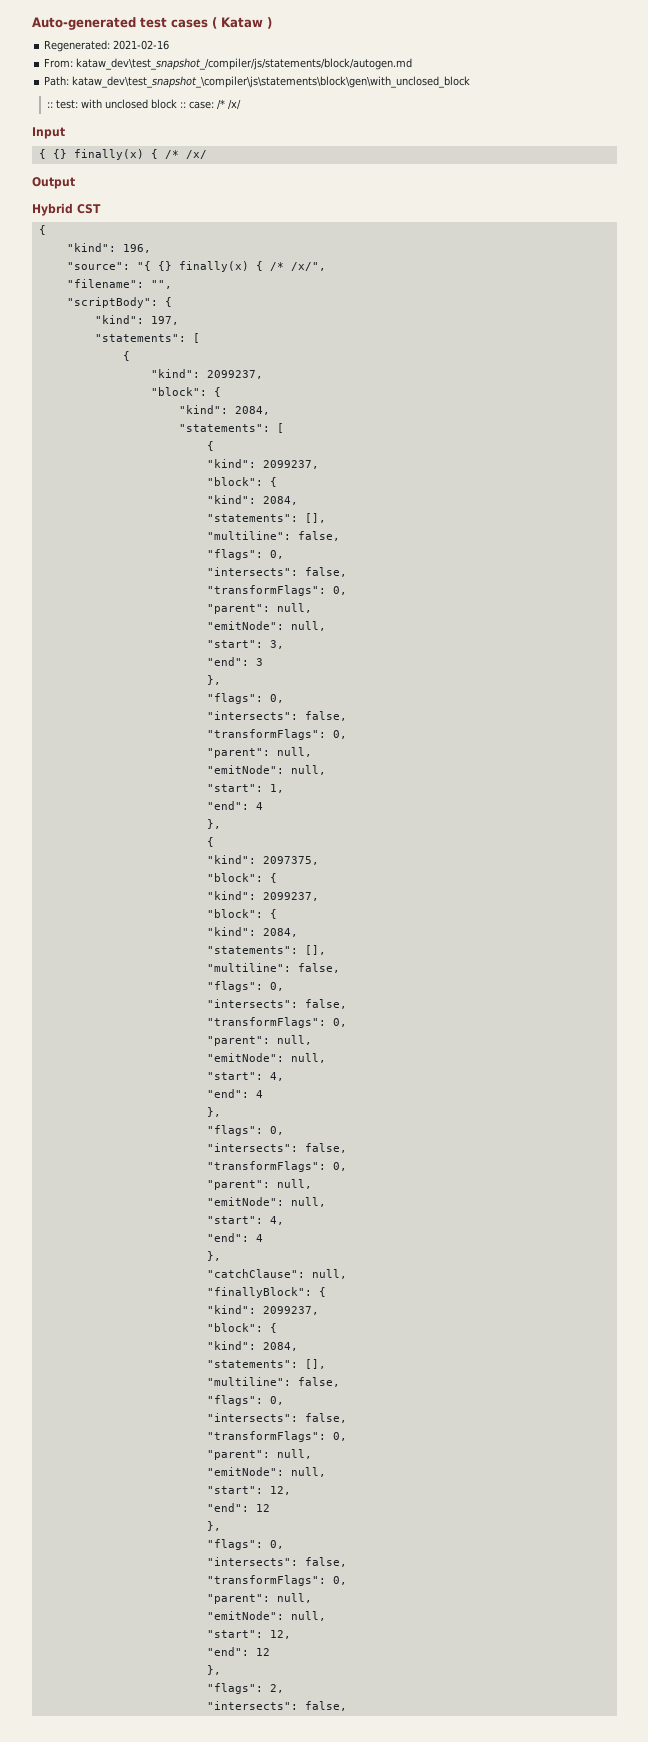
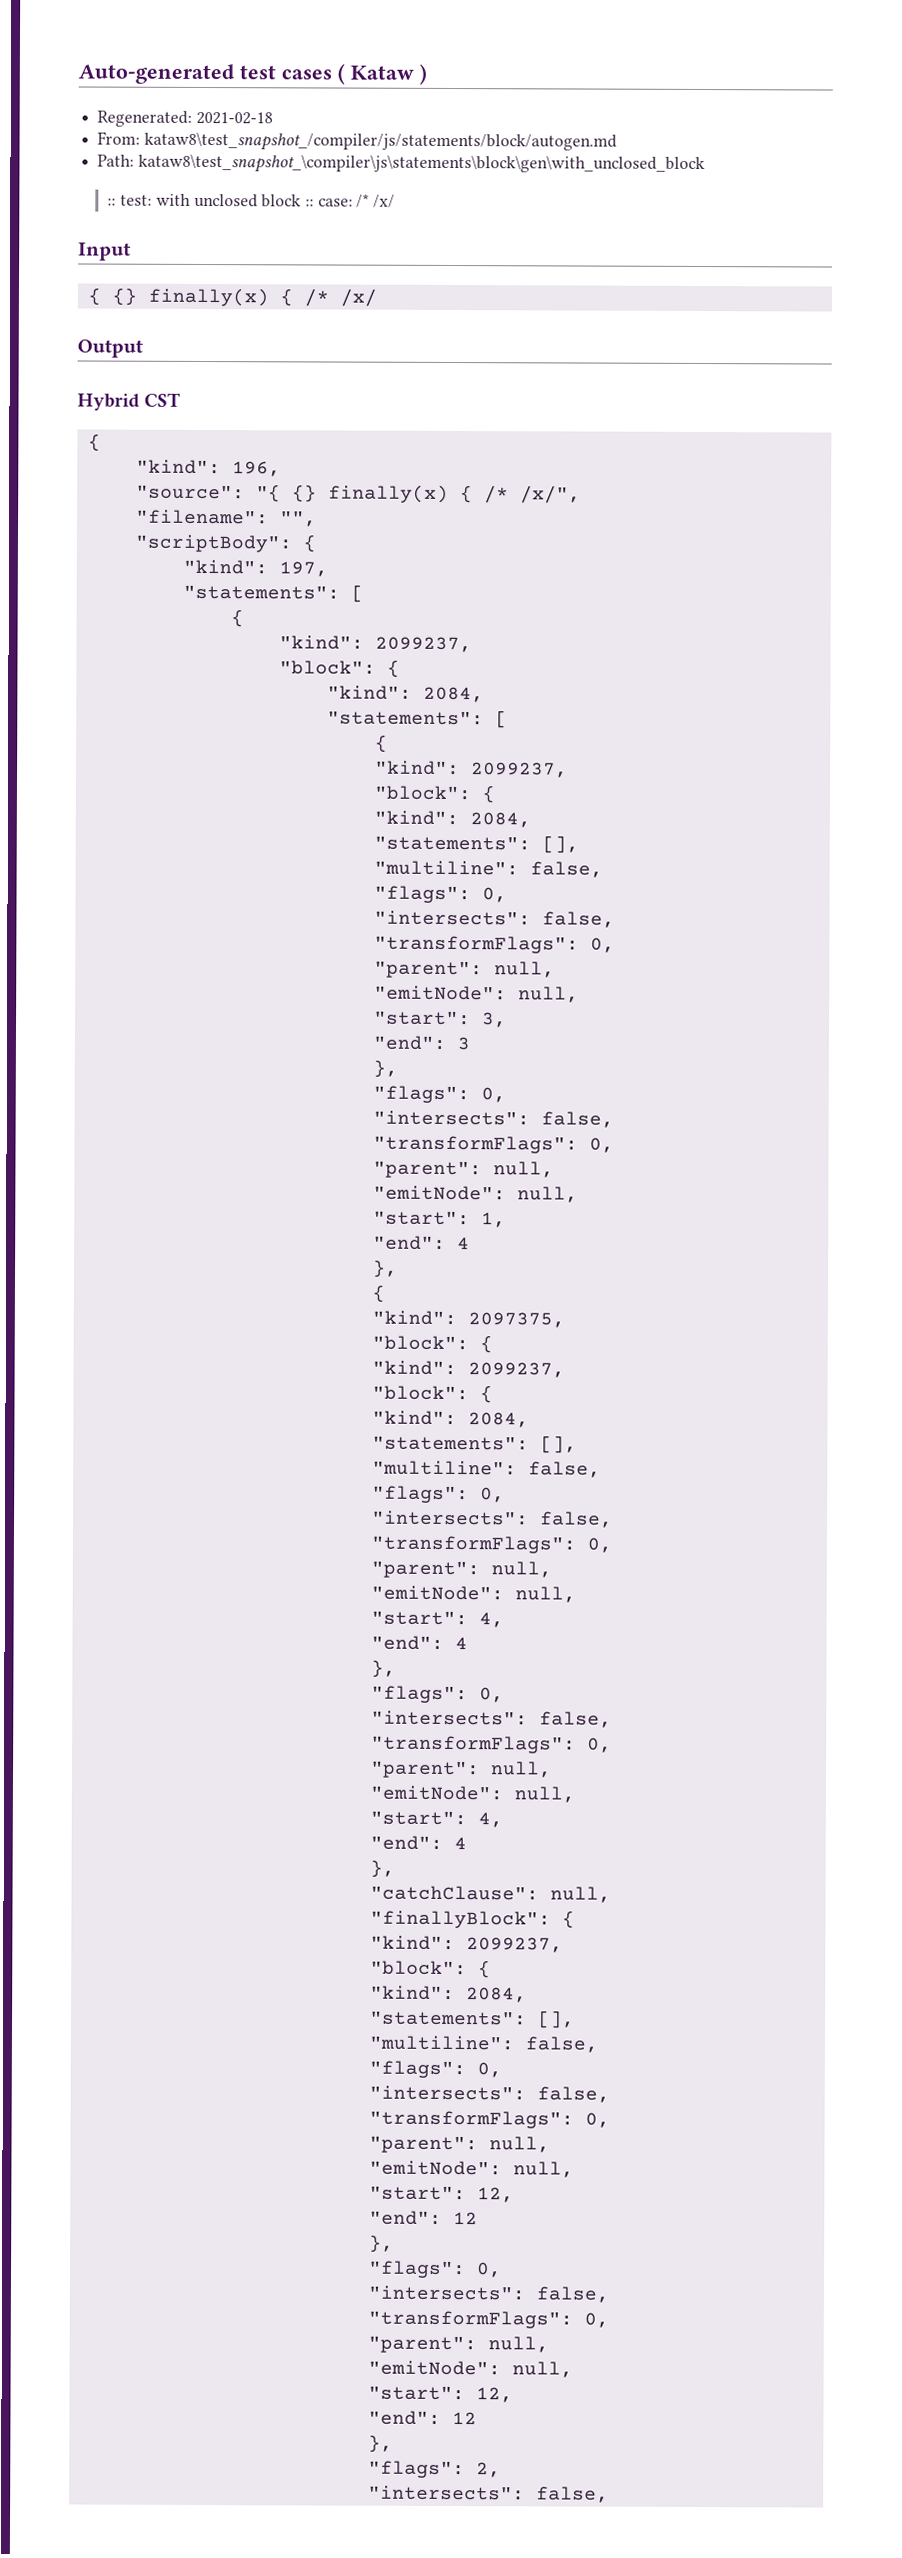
[113,40,170,50] 2021-02-16 -> [195,111,273,125] 2021-02-18
[76,58,413,70] kataw_dev\test_snapshot_/compiler/js/statements/block/autogen.md -> [143,131,617,152] kataw8\test_snapshot_/compiler/js/statements/block/autogen.md
[72,76,471,88] kataw_dev\test_snapshot_\compiler\js\statements\block\gen\with_unclosed_block -> [137,153,705,175] kataw8\test_snapshot_\compiler\js\statements\block\gen\with_unclosed_block

